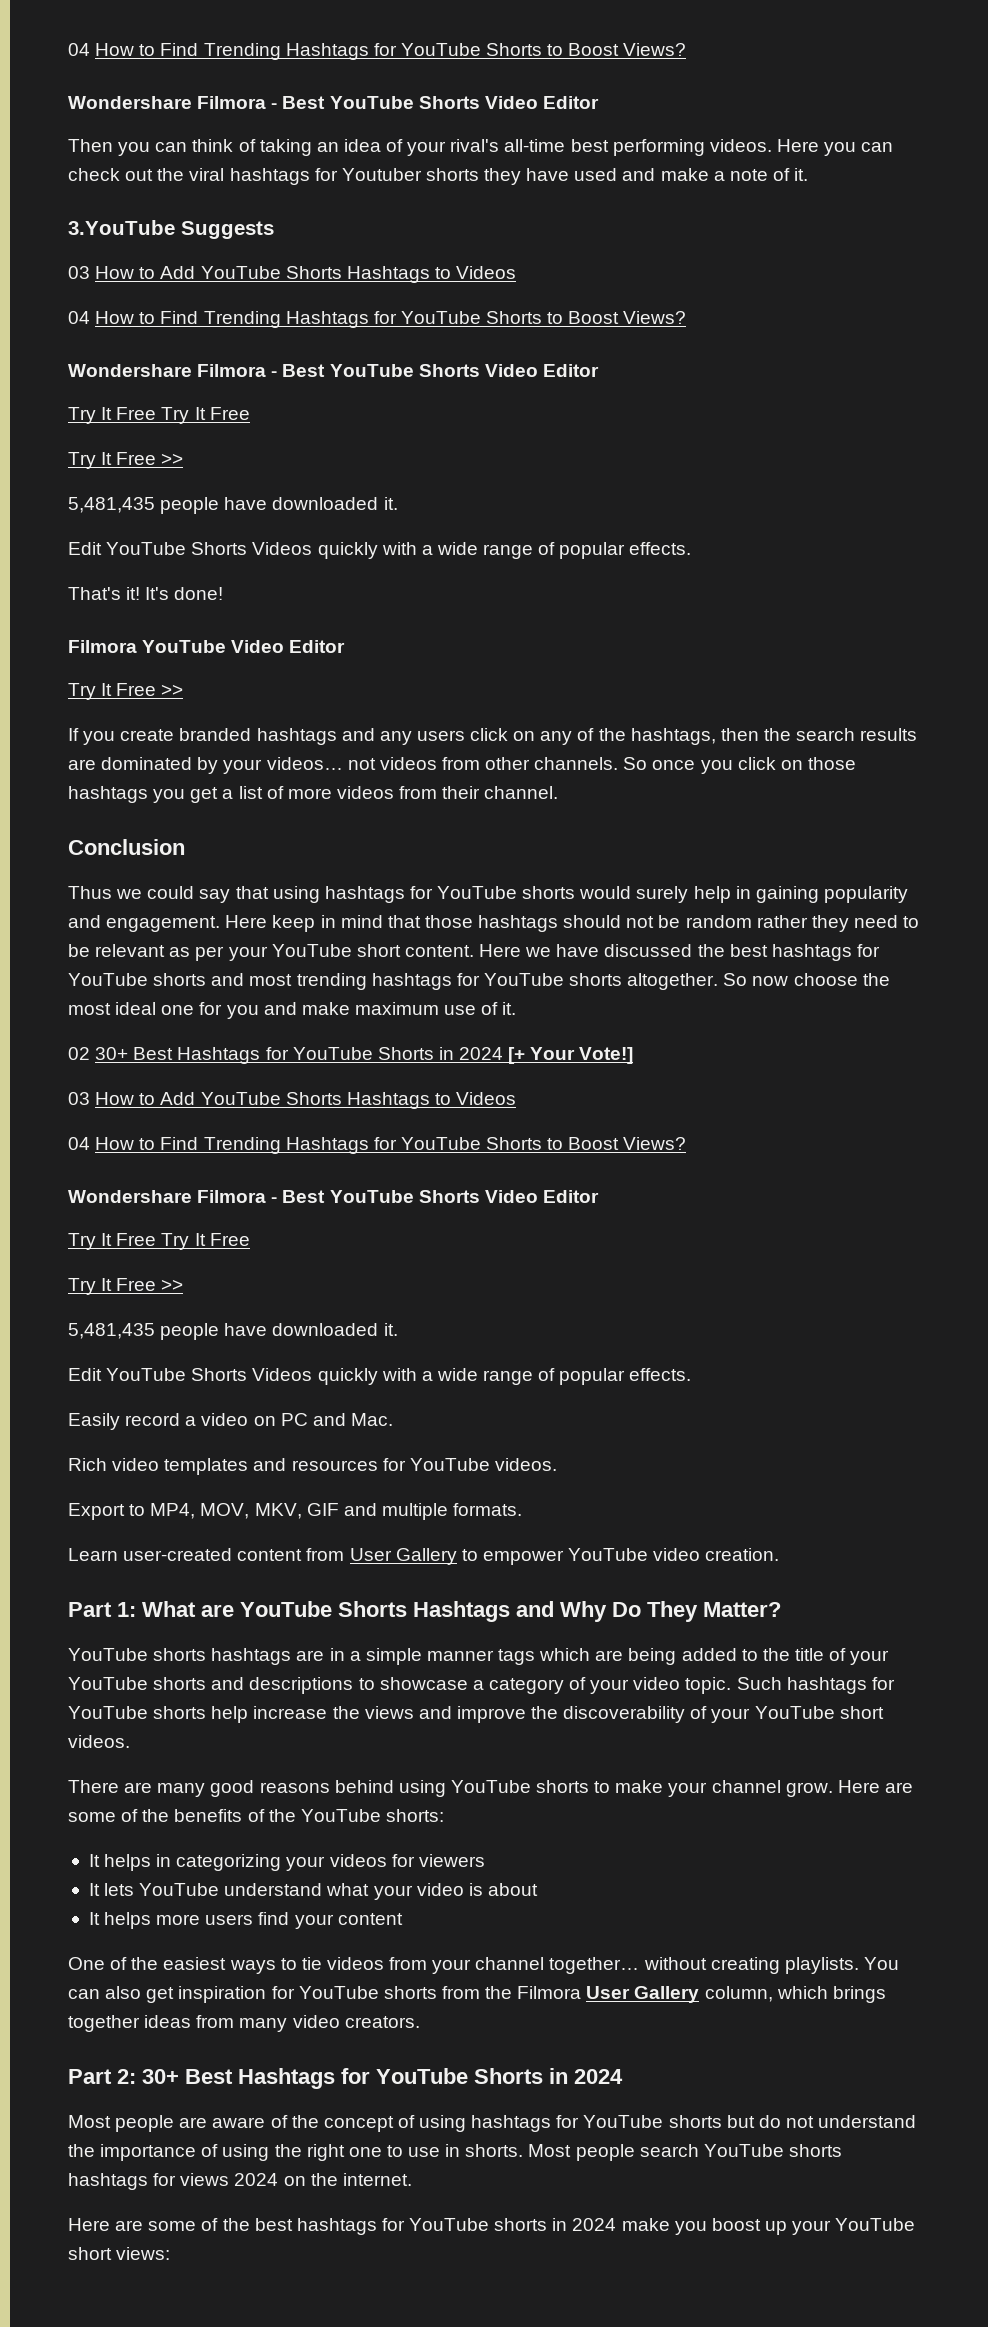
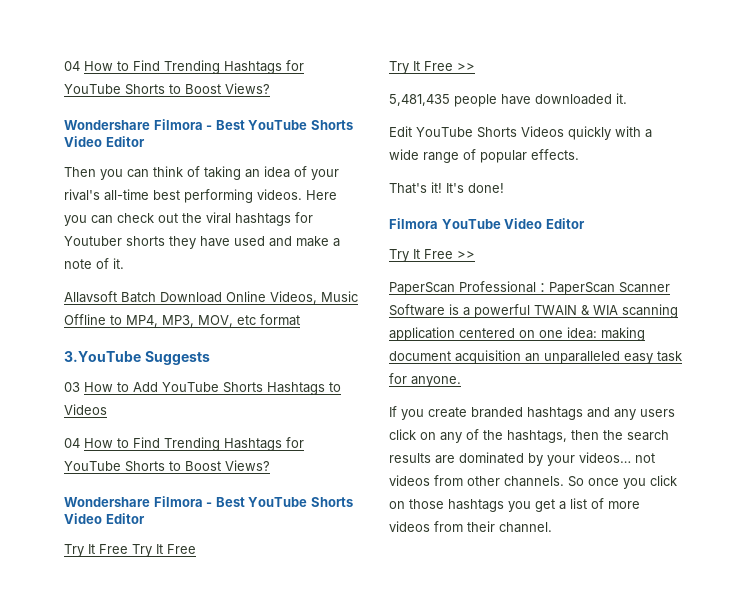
(809, 174) none -> [64,291,358,304] [64,314,300,327] // Allavsoft Batch Download Online Videos, Music Offline to MP4, MP3, MOV, etc format
(184, 690) none -> [389,281,670,295] [389,304,678,318] [389,327,645,341] [389,350,682,364] [389,373,461,387] // PaperScan Professional：PaperScan Scanner Software is a powerful TWAIN & WIA scanning application centered on one idea: making document acquisition an unparalleled easy task for anyone.
[68,839,185,855] [68,886,908,903] [68,915,920,932] [68,944,880,961] [68,973,890,990] [68,1002,517,1019] [68,1047,634,1064] [68,1092,517,1109] [68,1137,687,1154] [68,1190,599,1203] [68,1233,250,1250] [68,1278,184,1295] [68,1323,398,1340] [68,1368,692,1385] [68,1413,393,1430] [68,1458,557,1475] [68,1503,523,1520] [68,1548,780,1565] [68,1601,781,1622] [68,1648,890,1665] [68,1677,895,1694] [68,1706,884,1723] [68,1735,130,1748] [68,1780,913,1797] [68,1809,444,1822] [88,1854,485,1871] [88,1883,538,1900] [88,1912,403,1929] [68,1957,899,1974] [68,1986,886,2003] [68,2015,420,2032] [68,2068,623,2089] [68,2115,917,2132] [68,2144,842,2161] [68,2173,412,2190] [68,2218,916,2235] [68,2247,171,2260] // Conclusion // Thus we could say that using hashtags for YouTube shorts would surely help in gaining popularity and engagement. Here keep in mind that those hashtags should not be random rather they need to be relevant as per your YouTube short content. Here we have discussed the best hashtags for YouTube shorts and most trending hashtags for YouTube shorts altogether. So now choose the most ideal one for you and make maximum use of it. // 02 30+ Best Hashtags for YouTube Shorts in 2024 [+ Your Vote!] // 03 How to Add YouTube Shorts Hashtags to Videos // 04 How to Find Trending Hashtags for YouTube Shorts to Boost Views? // Wondershare Filmora - Best YouTube Shorts Video Editor // Try It Free Try It Free // Try It Free >> // 5,481,435 people have downloaded it. // Edit YouTube Shorts Videos quickly with a wide range of popular effects. // Easily record a video on PC and Mac. // Rich video templates and resources for YouTube videos. // Export to MP4, MOV, MKV, GIF and multiple formats. // Learn user-created content from User Gallery to empower YouTube video creation. // Part 1: What are YouTube Shorts Hashtags and Why Do They Matter? // YouTube shorts hashtags are in a simple manner tags which are being added to the title of your YouTube shorts and descriptions to showcase a category of your video topic. Such hashtags for YouTube shorts help increase the views and improve the discoverability of your YouTube short videos. // There are many good reasons behind using YouTube shorts to make your channel grow. Here are some of the benefits of the YouTube shorts: // It helps in categorizing your videos for viewers // It lets YouTube understand what your video is about // It helps more users find your content // One of the easiest ways to tie videos from your channel together… without creating playlists. You can also get inspiration for YouTube shorts from the Filmora User Gallery column, which brings together ideas from many video creators. // Part 2: 30+ Best Hashtags for YouTube Shorts in 2024 // Most people are aware of the concept of using hashtags for YouTube shorts but do not understand the importance of using the right one to use in shorts. Most people search YouTube shorts hashtags for views 2024 on the internet. // Here are some of the best hashtags for YouTube shorts in 2024 make you boost up your YouTube short views: -> (552, 527) none

